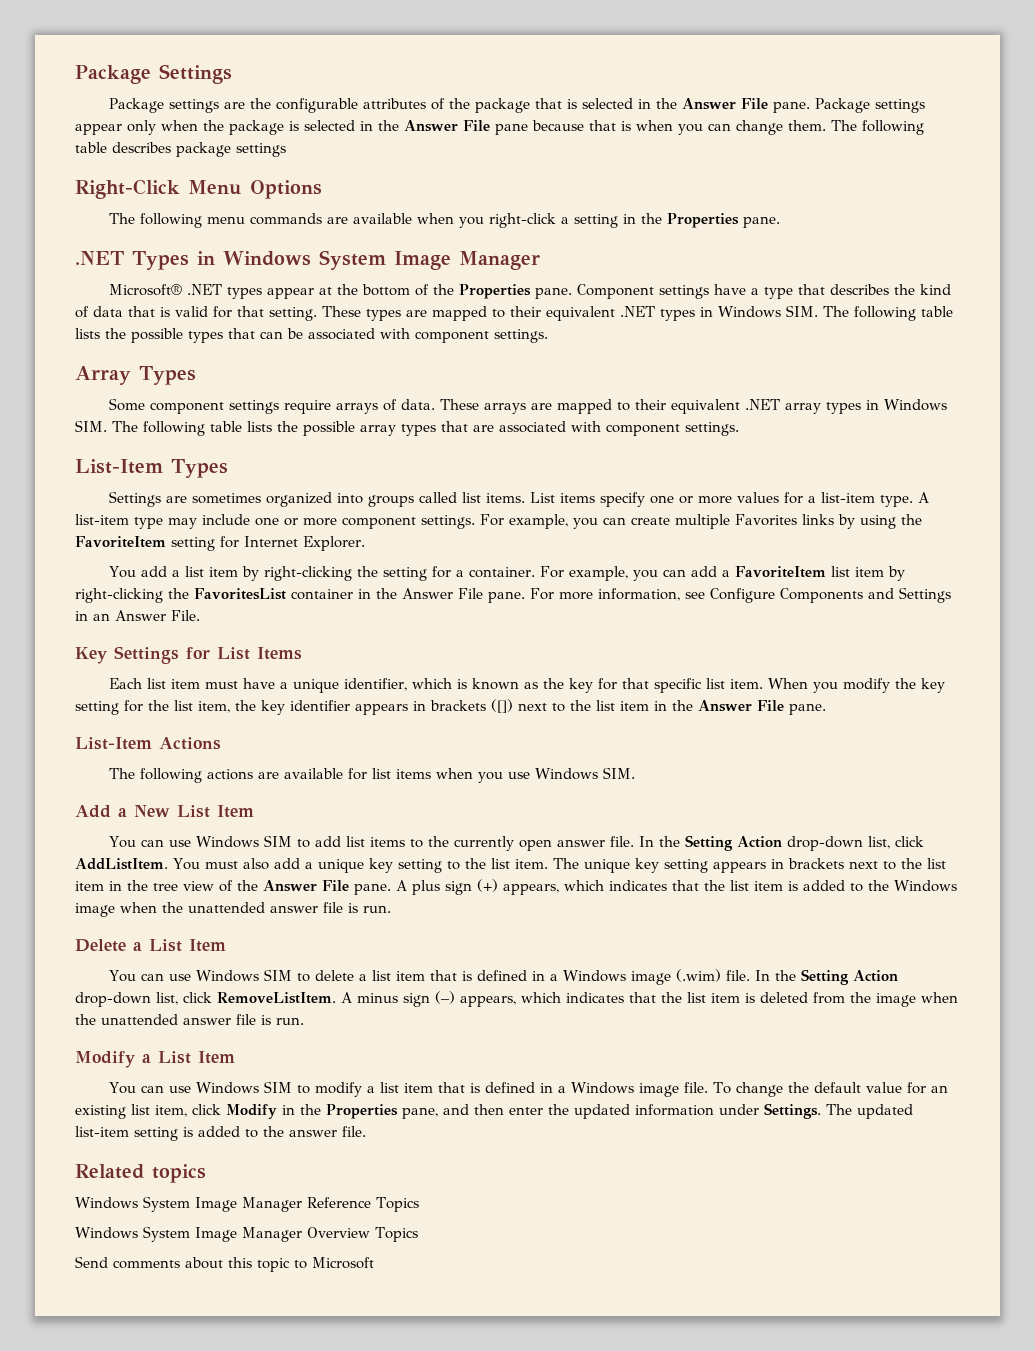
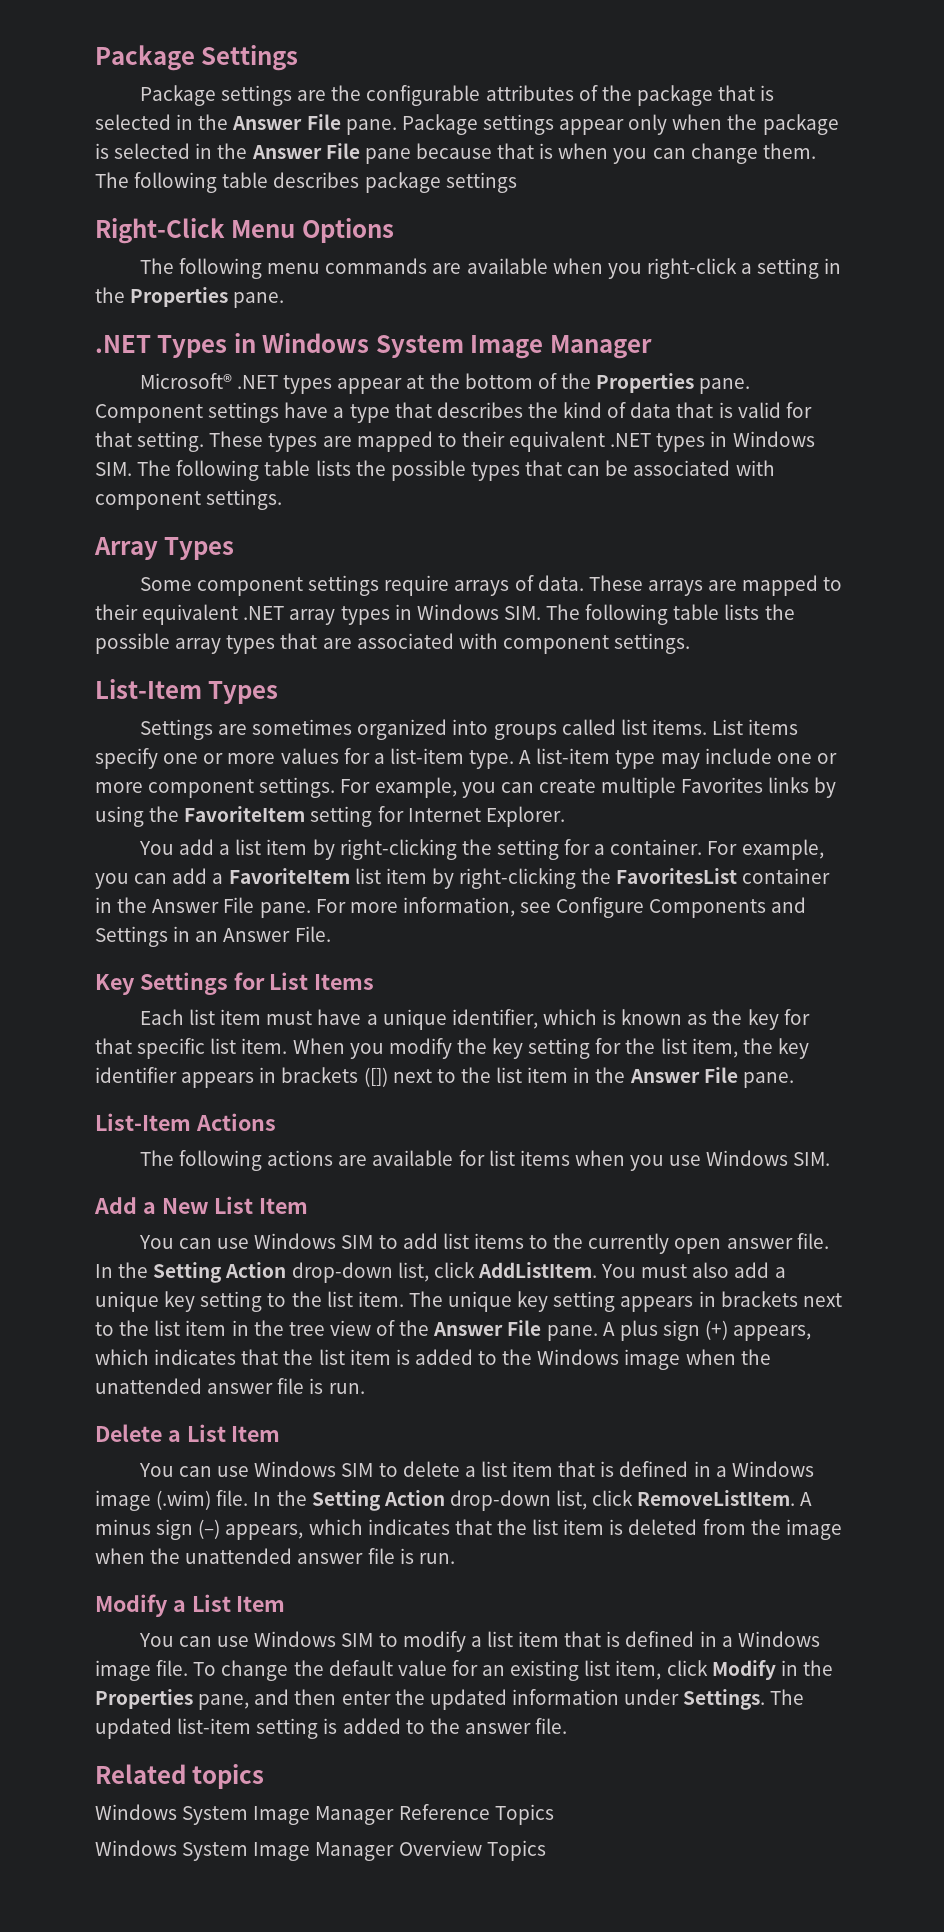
[75,1256,374,1272] // Send comments about this topic to Microsoft -> (546, 1850) none

